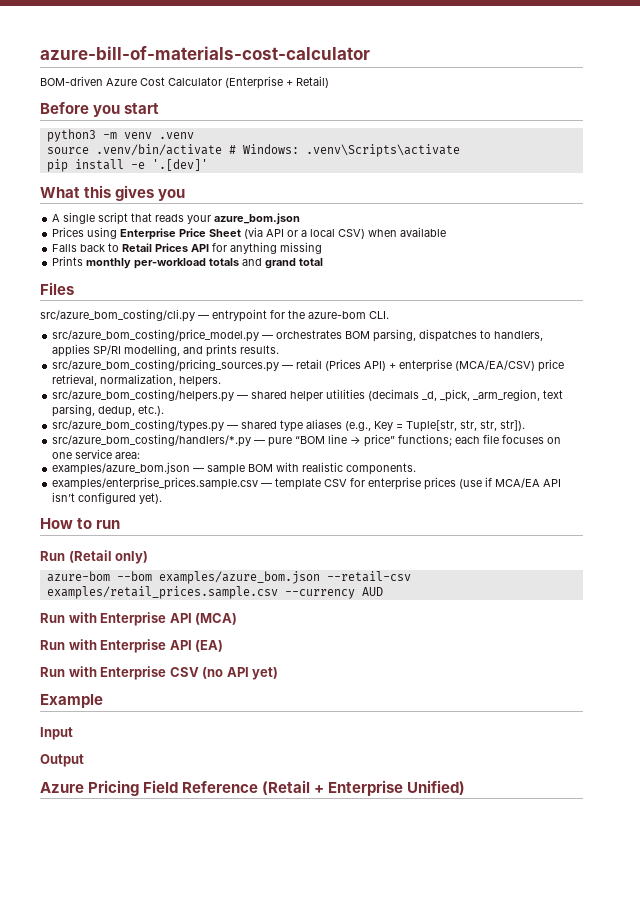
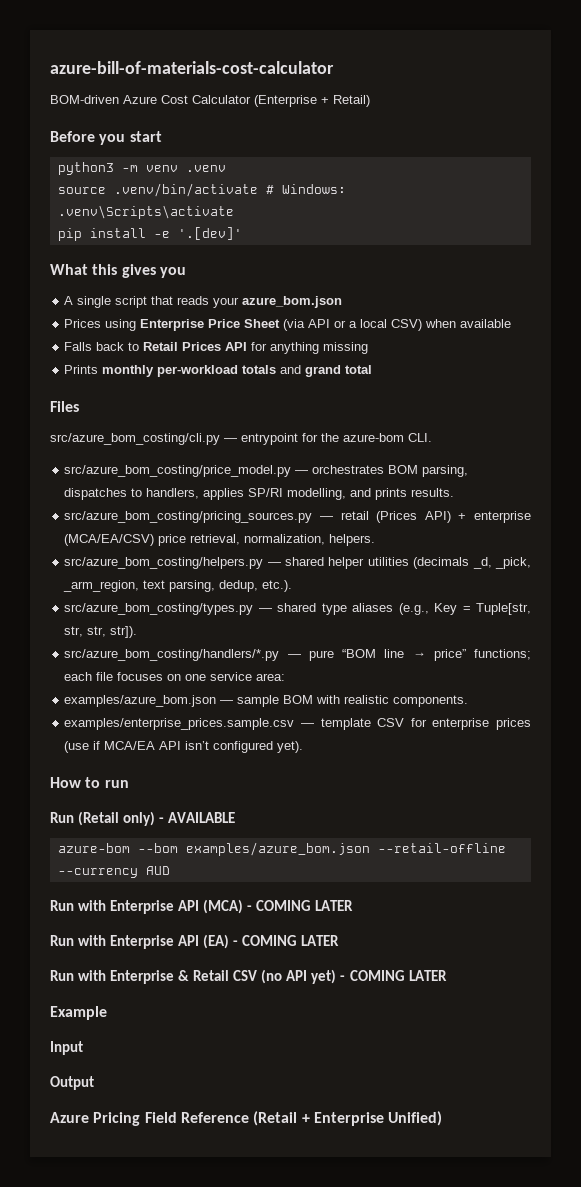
(149, 557) none -> [159,812,236,823] - AVAILABLE
[326,571,411,582] [46,586,278,599] --retail-csv examples/retail_prices.sample.csv -> [377,843,506,853] --retail-offline
(238, 619) none -> [247,900,354,911] - COMING LATER
[40,666,167,680] // Run with Enterprise -> [233,935,340,946] [50,970,230,984] - COMING LATER // Run with Enterprise & Retail
(279, 673) none -> [340,970,447,981] - COMING LATER

